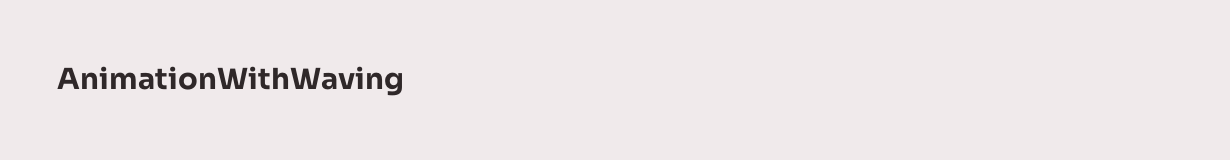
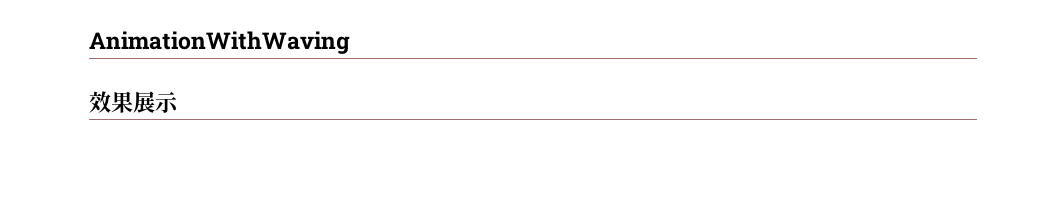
(404, 81) none -> [89,91,179,113] // 效果展示

